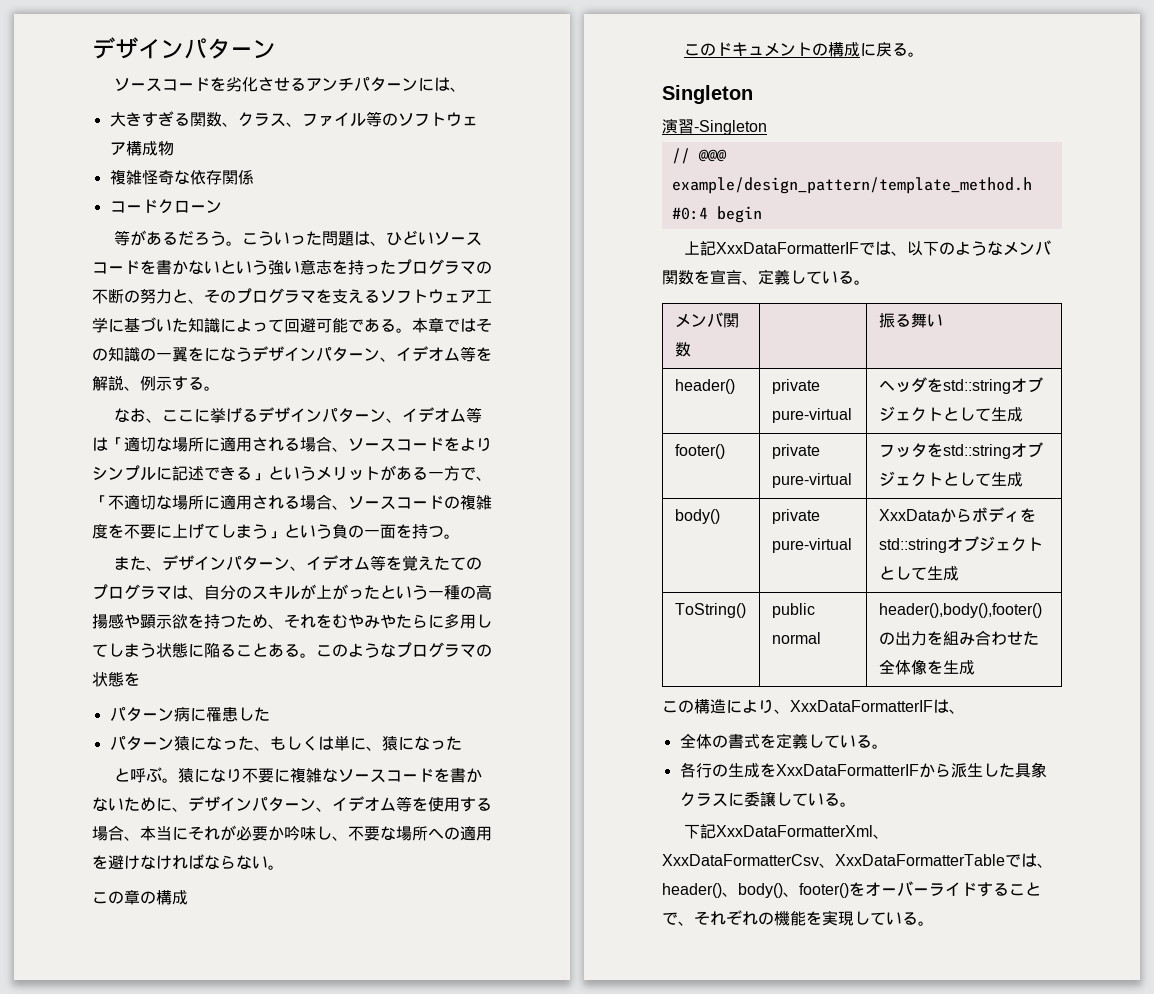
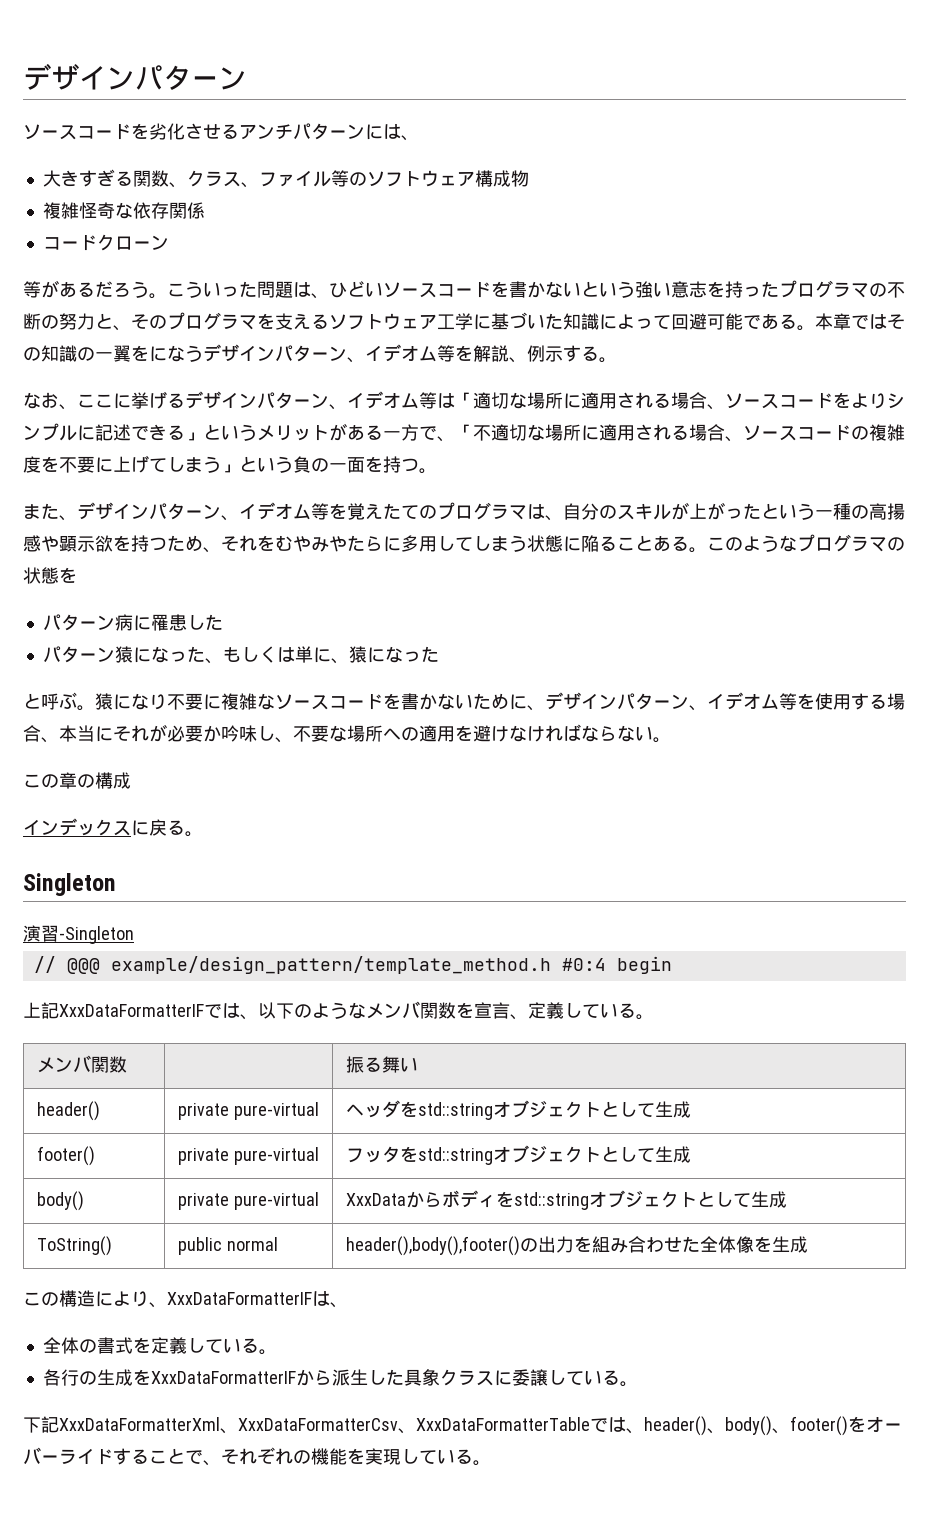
[684,42,861,57] このドキュメントの構成 -> [23,818,131,836] インデックス

